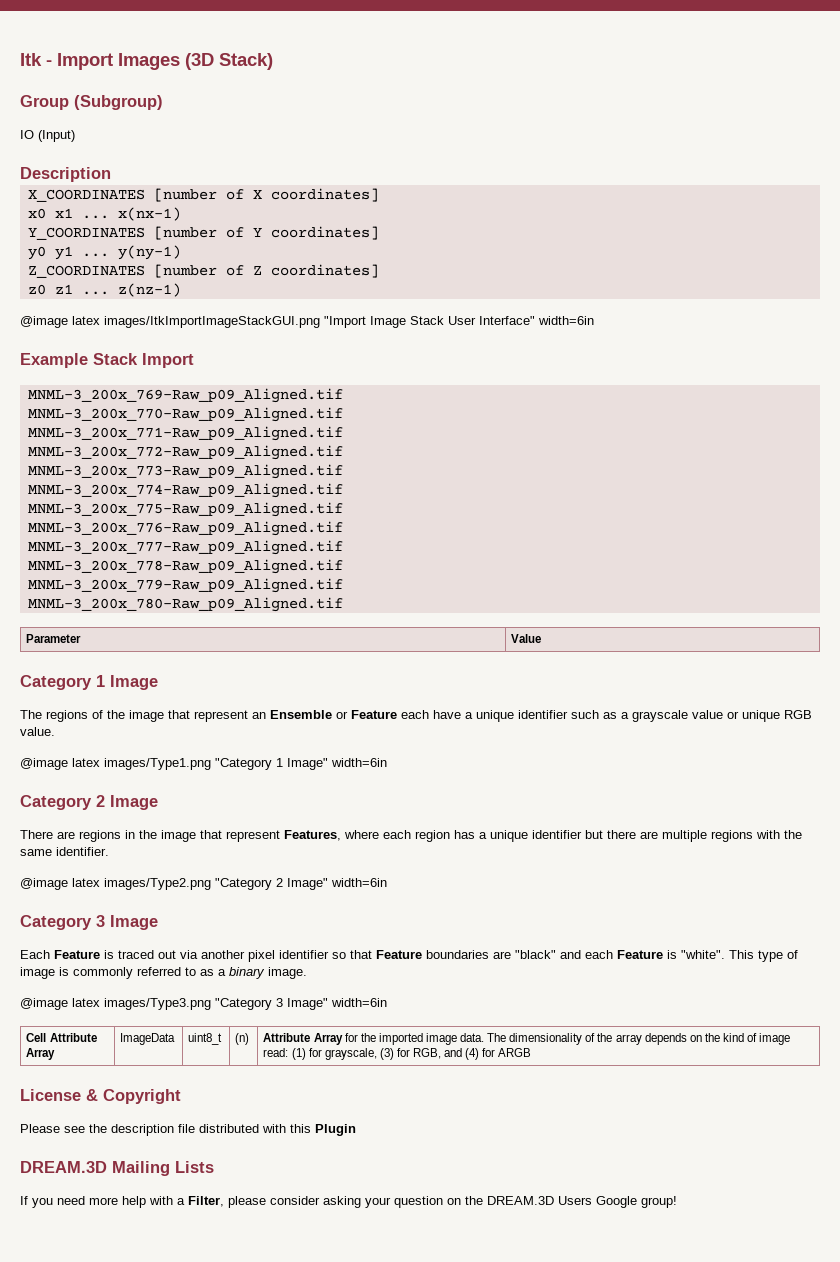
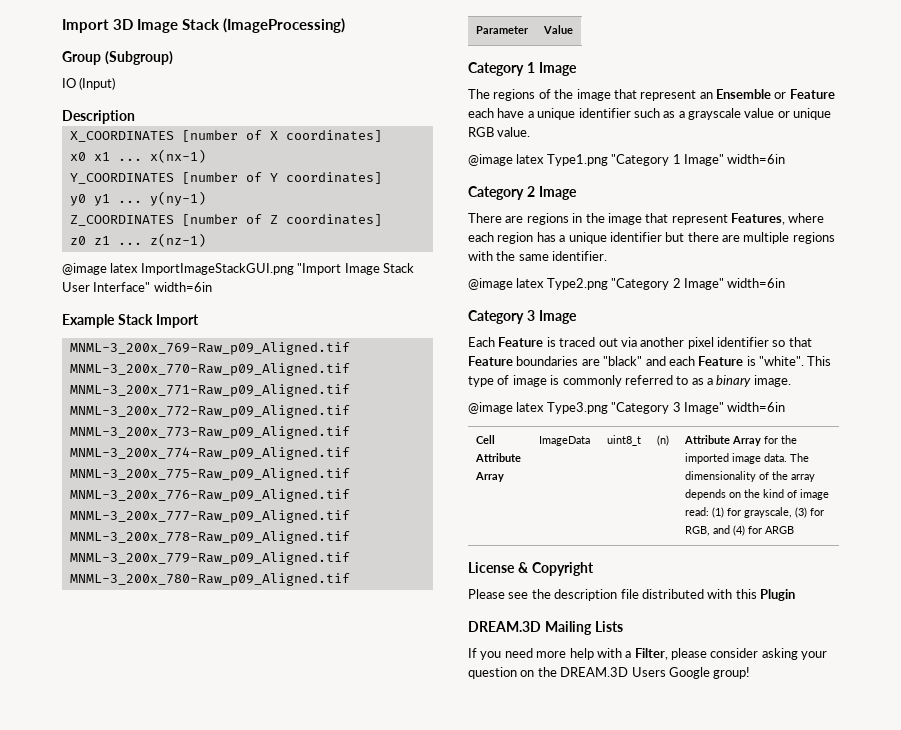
[20,53,273,70] Itk - Import Images (3D Stack) -> [62,18,345,33] Import 3D Image Stack (ImageProcessing)
[104,316,320,328] images/ItkImportImageStackGUI.png -> [140,263,294,275] ImportImageStackGUI.png
[104,758,211,770] images/Type1.png -> [546,154,608,166] Type1.png
[104,878,211,890] images/Type2.png -> [546,278,608,290] Type2.png
[104,998,211,1010] images/Type3.png -> [546,402,608,414] Type3.png

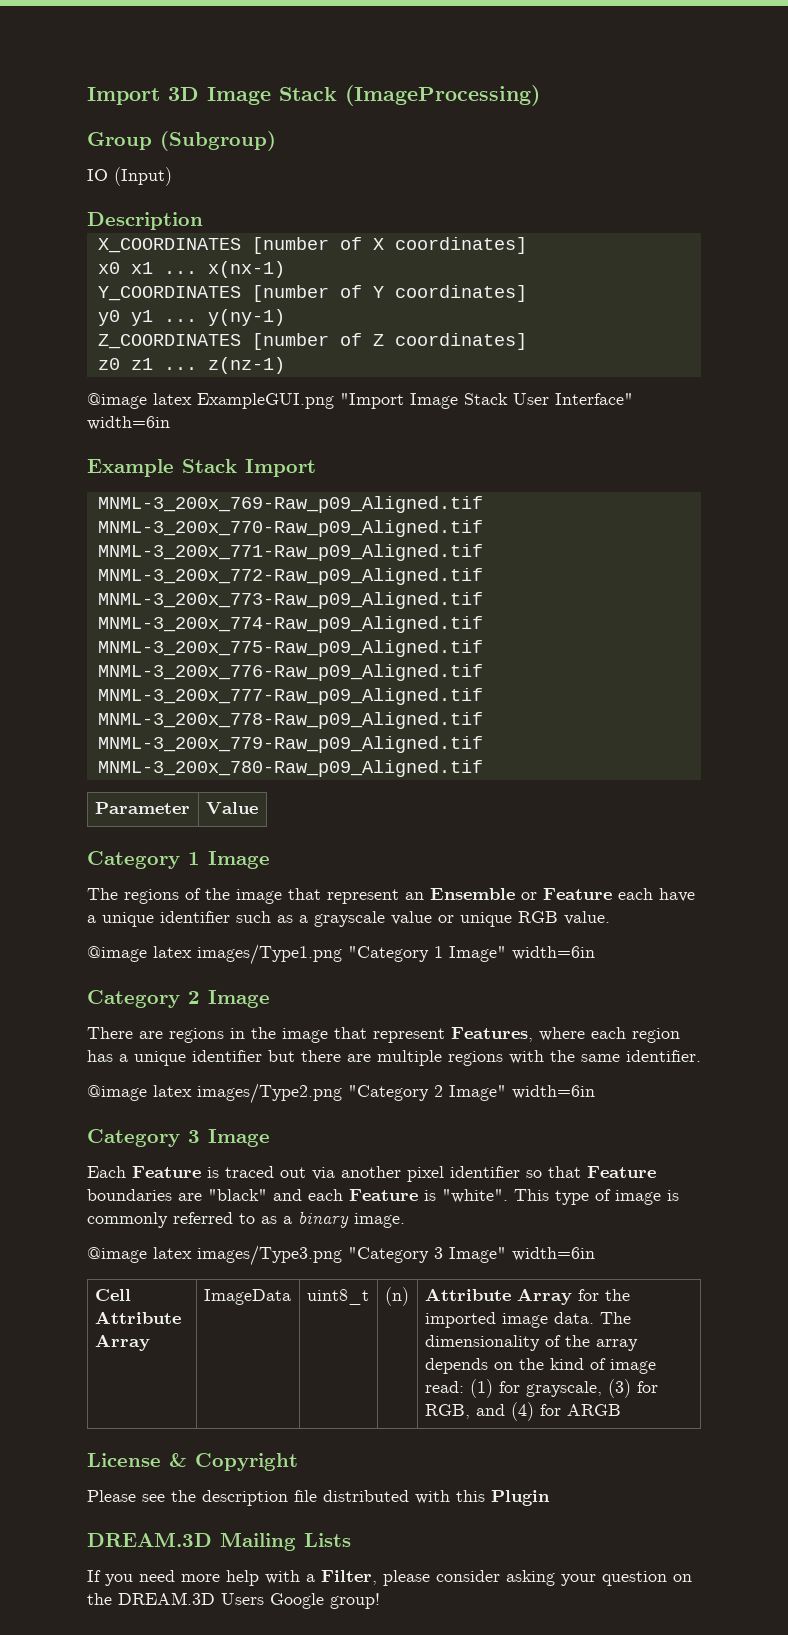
[140,263,294,275] ImportImageStackGUI.png -> [197,393,334,409] ExampleGUI.png
[546,154,608,166] Type1.png -> [197,944,342,965] images/Type1.png
[546,278,608,290] Type2.png -> [197,1083,342,1104] images/Type2.png
[546,402,608,414] Type3.png -> [197,1245,342,1266] images/Type3.png

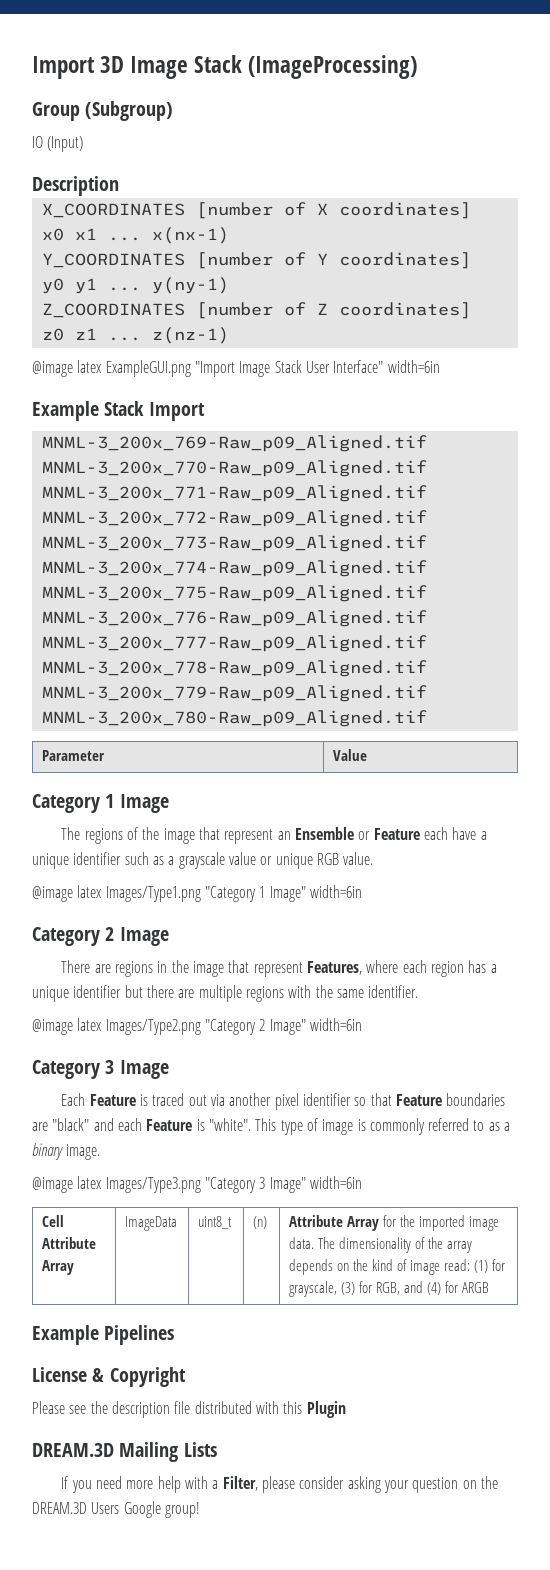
[197,944,342,965] images/Type1.png -> [105,886,201,902] Images/Type1.png
[197,1083,342,1104] images/Type2.png -> [105,1019,201,1035] Images/Type2.png
[197,1245,342,1266] images/Type3.png -> [105,1177,201,1193] Images/Type3.png
(621, 1410) none -> [32,1325,175,1345] // Example Pipelines

